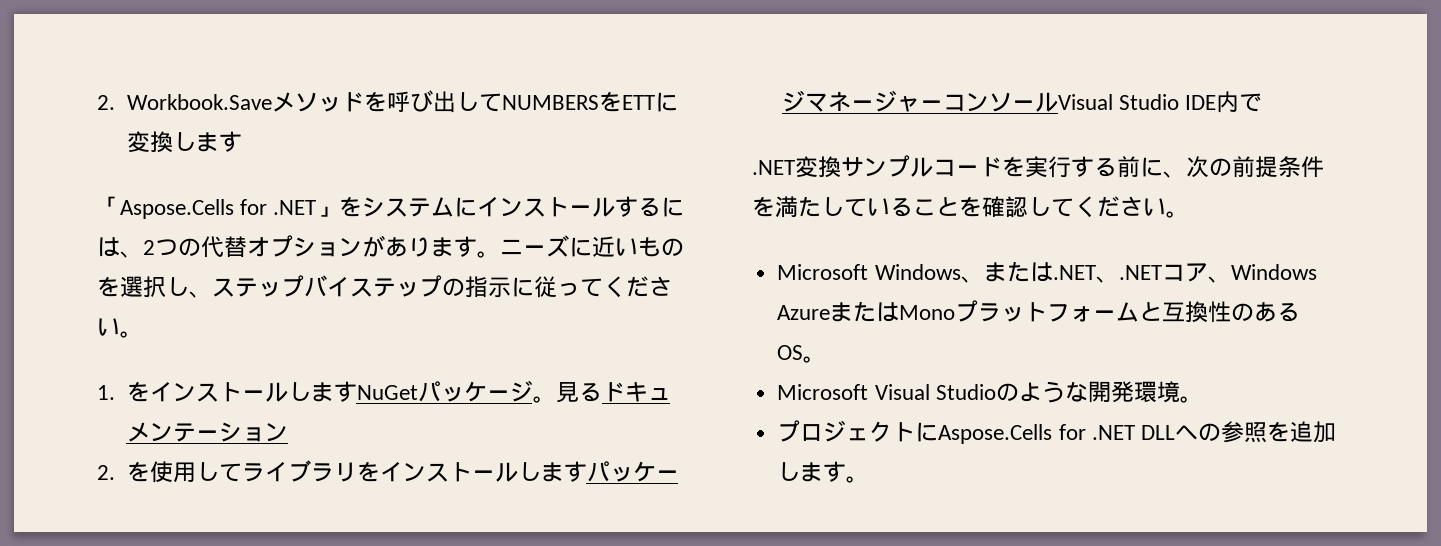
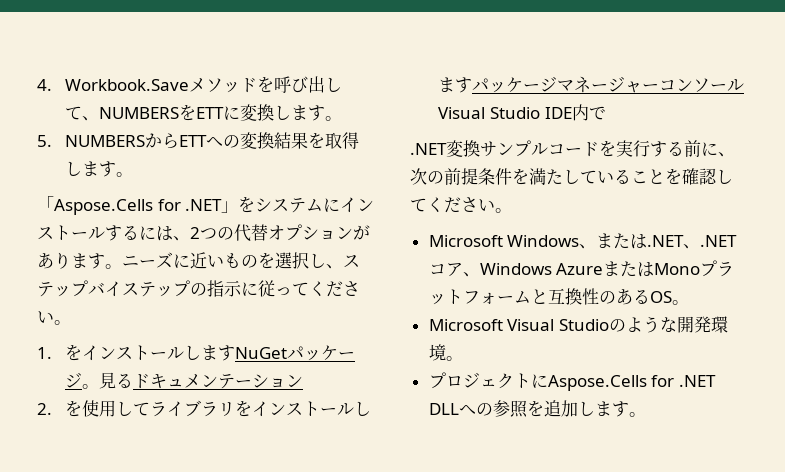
[97,95,115,110] 2. -> [37,79,52,91] 4.
(502, 102) none -> [82,116,100,121] 、
(242, 141) none -> [325,116,343,121] [37,132,360,149] [65,161,134,177] 。 // 5. NUMBERSからETTへの変換結果を取得します。

